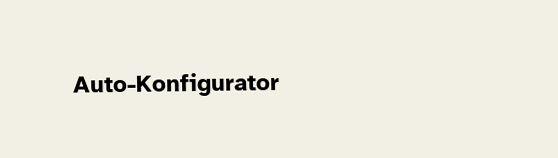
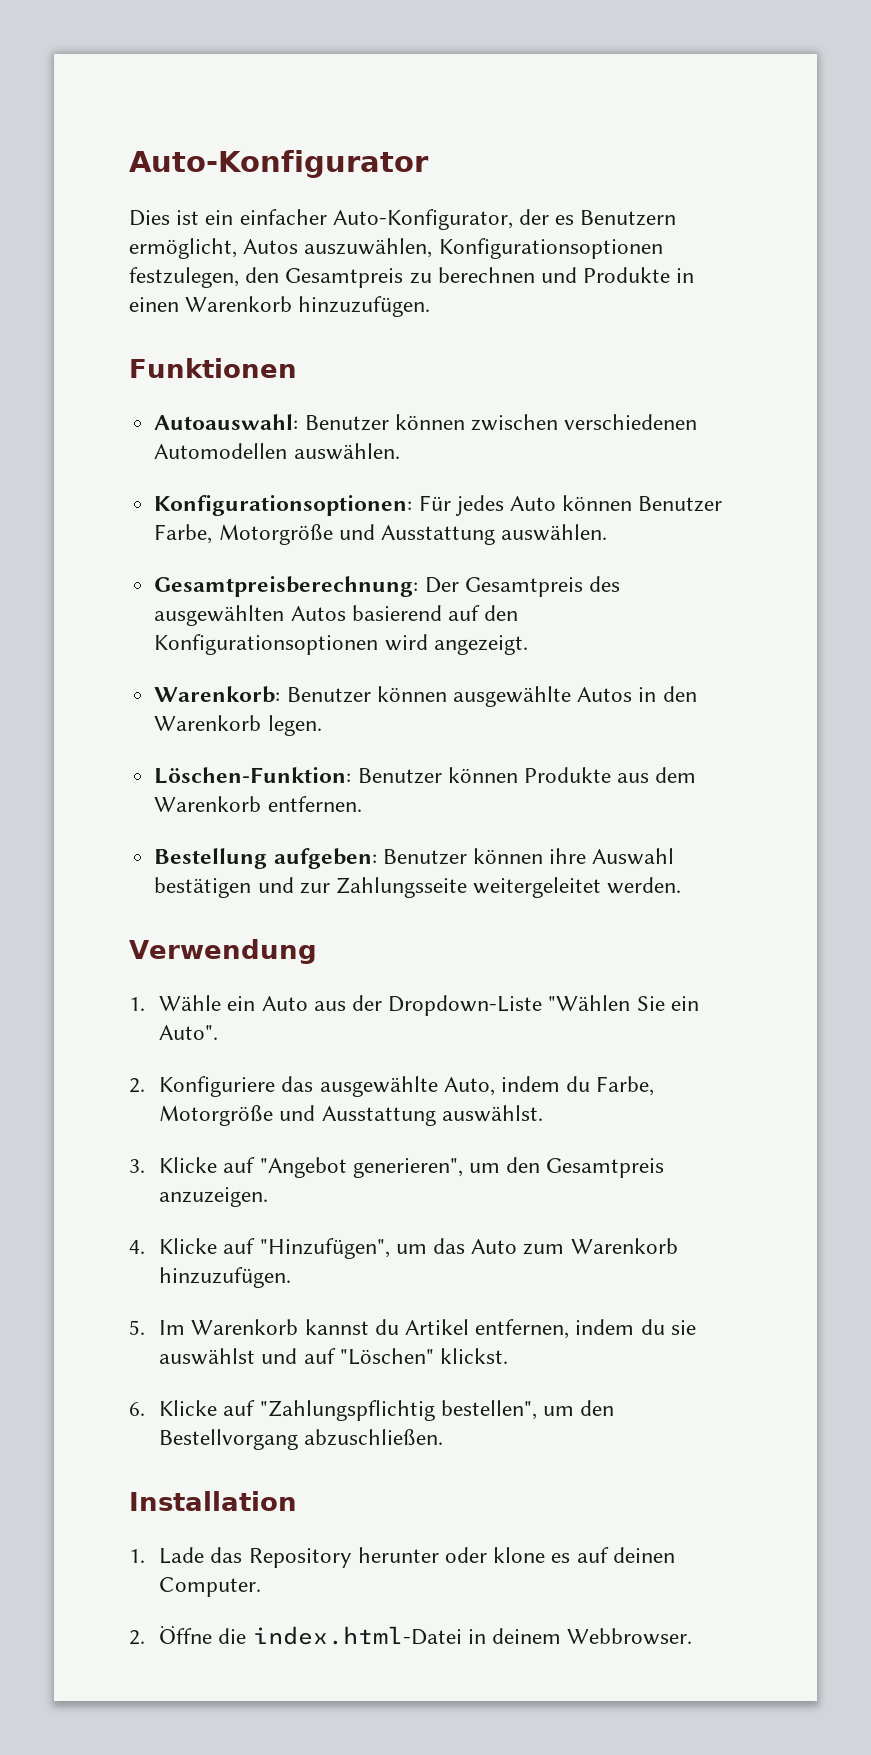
(280, 85) none -> [129,209,677,230] [129,238,663,259] [129,267,695,288] [129,296,431,317] [129,358,297,378] [154,414,698,431] [154,443,400,460] [154,495,723,516] [154,524,608,545] [154,576,620,597] [154,605,519,626] [154,634,528,655] [154,686,697,707] [154,715,322,736] [154,767,697,784] [154,796,362,812] [154,848,675,869] [154,877,682,898] [129,939,317,964] [129,995,699,1016] [159,1025,219,1040] [129,1076,655,1097] [159,1105,543,1126] [129,1157,665,1178] [159,1187,269,1207] [129,1238,678,1259] [159,1267,292,1288] [129,1319,696,1339] [159,1348,508,1365] [129,1400,615,1421] [159,1429,444,1450] [129,1491,297,1511] [129,1547,675,1568] [159,1577,262,1597] [129,1626,693,1645] // Dies ist ein einfacher Auto-Konfigurator, der es Benutzern ermöglicht, Autos auszuwählen, Konfigurationsoptionen festzulegen, den Gesamtpreis zu berechnen und Produkte in einen Warenkorb hinzuzufügen. // Funktionen // Autoauswahl: Benutzer können zwischen verschiedenen Automodellen auswählen. // Konfigurationsoptionen: Für jedes Auto können Benutzer Farbe, Motorgröße und Ausstattung auswählen. // Gesamtpreisberechnung: Der Gesamtpreis des ausgewählten Autos basierend auf den Konfigurationsoptionen wird angezeigt. // Warenkorb: Benutzer können ausgewählte Autos in den Warenkorb legen. // Löschen-Funktion: Benutzer können Produkte aus dem Warenkorb entfernen. // Bestellung aufgeben: Benutzer können ihre Auswahl bestätigen und zur Zahlungsseite weitergeleitet werden. // Verwendung // 1. Wähle ein Auto aus der Dropdown-Liste "Wählen Sie ein Auto". // 2. Konfiguriere das ausgewählte Auto, indem du Farbe, Motorgröße und Ausstattung auswählst. // 3. Klicke auf "Angebot generieren", um den Gesamtpreis anzuzeigen. // 4. Klicke auf "Hinzufügen", um das Auto zum Warenkorb hinzuzufügen. // 5. Im Warenkorb kannst du Artikel entfernen, indem du sie auswählst und auf "Löschen" klickst. // 6. Klicke auf "Zahlungspflichtig bestellen", um den Bestellvorgang abzuschließen. // Installation // 1. Lade das Repository herunter oder klone es auf deinen Computer. // 2. Öffne die index.html-Datei in deinem Webbrowser.

